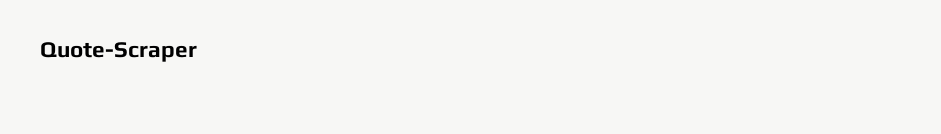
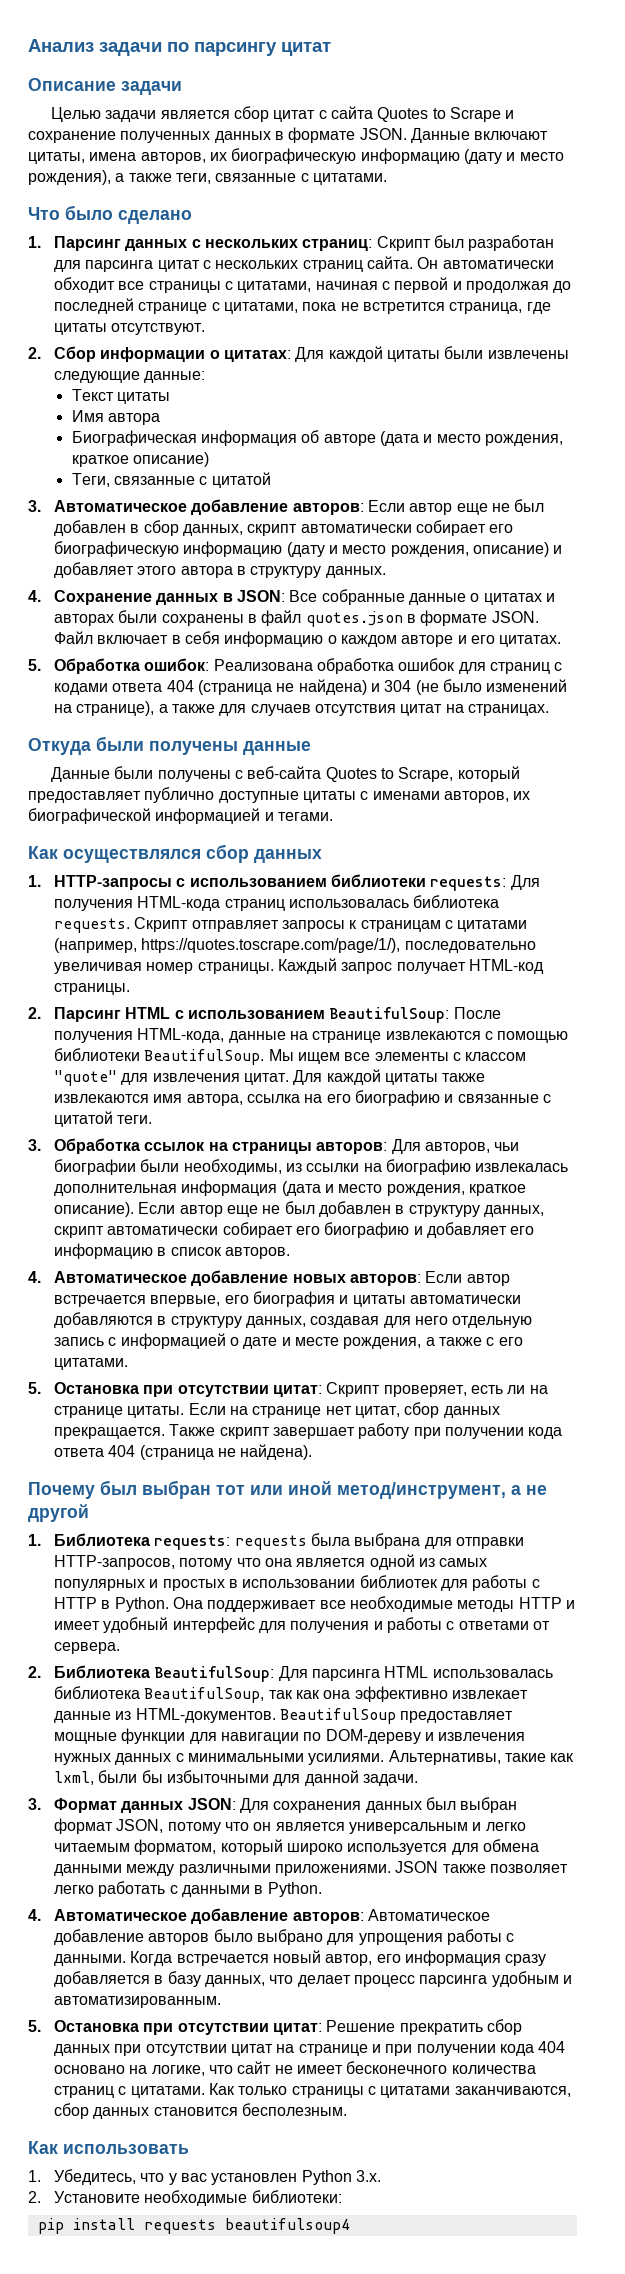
[40,42,197,62] Quote-Scraper -> [28,39,331,56] [28,78,182,95] [51,106,515,122] [28,127,549,143] [28,148,564,164] [28,170,387,185] [28,205,192,224] [28,235,555,251] [54,256,554,272] [54,277,572,293] [54,298,551,314] [54,323,206,335] [28,346,569,362] [54,371,206,383] [71,389,170,404] [71,410,160,425] [71,430,563,446] [71,452,209,467] [71,472,271,488] [28,499,545,515] [54,520,514,536] [54,541,563,557] [54,562,386,578] [28,589,555,605] [54,610,539,627] [54,631,562,647] [28,658,563,674] [54,679,568,695] [54,701,549,716] [28,736,311,755] [51,766,520,782] [28,787,531,803] [28,808,333,824] [28,844,322,863] [28,874,540,891] [54,895,500,911] [54,917,528,933] [54,938,536,953] [54,958,544,974] [54,983,131,995] [28,1007,501,1023] [54,1028,569,1043] [54,1048,527,1065] [54,1069,486,1086] [54,1090,551,1106] [54,1111,153,1127] [28,1138,520,1154] [54,1159,569,1175] [54,1180,526,1196] [54,1201,544,1217] [54,1222,535,1238] [54,1243,290,1259] [28,1270,510,1286] [54,1291,521,1307] [54,1312,533,1328] [54,1333,523,1349] [54,1358,129,1370] [28,1382,548,1397] [54,1402,500,1418] [54,1423,563,1439] [54,1444,313,1460] [28,1480,547,1499] [28,1504,89,1522] [28,1533,524,1550] [54,1554,488,1570] [54,1575,540,1591] [54,1596,575,1612] [54,1617,550,1633] [54,1642,121,1654] [28,1665,553,1682] [54,1686,528,1703] [54,1708,514,1724] [54,1728,526,1744] [54,1750,575,1765] [54,1770,418,1786] [28,1797,518,1813] [54,1818,526,1834] [54,1839,539,1855] [54,1861,568,1876] [54,1881,322,1897] [28,1908,490,1924] [54,1929,515,1945] [54,1950,547,1966] [54,1971,572,1987] [54,1996,222,2008] [28,2019,522,2035] [54,2041,566,2056] [54,2061,536,2076] [54,2083,571,2098] [54,2103,347,2119] [28,2141,189,2154] [28,2169,381,2185] [28,2190,342,2206] [37,2218,350,2234] Анализ задачи по парсингу цитат // Описание задачи // Целью задачи является сбор цитат с сайта Quotes to Scrape и сохранение полученных данных в формате JSON. Данные включают цитаты, имена авторов, их биографическую информацию (дату и место рождения), а также теги, связанные с цитатами. // Что было сделано // 1. Парсинг данных с нескольких страниц: Скрипт был разработан для парсинга цитат с нескольких страниц сайта. Он автоматически обходит все страницы с цитатами, начиная с первой и продолжая до последней странице с цитатами, пока не встретится страница, где цитаты отсутствуют. // 2. Сбор информации о цитатах: Для каждой цитаты были извлечены следующие данные: // Текст цитаты // Имя автора // Биографическая информация об авторе (дата и место рождения, краткое описание) // Теги, связанные с цитатой // 3. Автоматическое добавление авторов: Если автор еще не был добавлен в сбор данных, скрипт автоматически собирает его биографическую информацию (дату и место рождения, описание) и добавляет этого автора в структуру данных. // 4. Сохранение данных в JSON: Все собранные данные о цитатах и авторах были сохранены в файл quotes.json в формате JSON. Файл включает в себя информацию о каждом авторе и его цитатах. // 5. Обработка ошибок: Реализована обработка ошибок для страниц с кодами ответа 404 (страница не найдена) и 304 (не было изменений на странице), а также для случаев отсутствия цитат на страницах. // Откуда были получены данные // Данные были получены с веб-сайта Quotes to Scrape, который предоставляет публично доступные цитаты с именами авторов, их биографической информацией и тегами. // Как осуществлялся сбор данных // 1. HTTP-запросы с использованием библиотеки requests: Для получения HTML-кода страниц использовалась библиотека requests. Скрипт отправляет запросы к страницам с цитатами (например, https://quotes.toscrape.com/page/1/), последовательно увеличивая номер страницы. Каждый запрос получает HTML-код страницы. // 2. Парсинг HTML с использованием BeautifulSoup: После получения HTML-кода, данные на странице извлекаются с помощью библиотеки BeautifulSoup. Мы ищем все элементы с классом "quote" для извлечения цитат. Для каждой цитаты также извлекаются имя автора, ссылка на его биографию и связанные с цитатой теги. // 3. Обработка ссылок на страницы авторов: Для авторов, чьи биографии были необходимы, из ссылки на биографию извлекалась дополнительная информация (дата и место рождения, краткое описание). Если автор еще не был добавлен в структуру данных, скрипт автоматически собирает его биографию и добавляет его информацию в список авторов. // 4. Автоматическое добавление новых авторов: Если автор встречается впервые, его биография и цитаты автоматически добавляются в структуру данных, создавая для него отдельную запись с информацией о дате и месте рождения, а также с его цитатами. // 5. Остановка при отсутствии цитат: Скрипт проверяет, есть ли на странице цитаты. Если на странице нет цитат, сбор данных прекращается. Также скрипт завершает работу при получении кода ответа 404 (страница не найдена). // Почему был выбран тот или иной метод/инструмент, а не другой // 1. Библиотека requests: requests была выбрана для отправки HTTP-запросов, потому что она является одной из самых популярных и простых в использовании библиотек для работы с HTTP в Python. Она поддерживает все необходимые методы HTTP и имеет удобный интерфейс для получения и работы с ответами от сервера. // 2. Библиотека BeautifulSoup: Для парсинга HTML использовалась библиотека BeautifulSoup, так как она эффективно извлекает данные из HTML-документов. BeautifulSoup предоставляет мощные функции для навигации по DOM-дереву и извлечения нужных данных с минимальными усилиями. Альтернативы, такие как lxml, были бы избыточными для данной задачи. // 3. Формат данных JSON: Для сохранения данных был выбран формат JSON, потому что он является универсальным и легко читаемым форматом, который широко используется для обмена данными между различными приложениями. JSON также позволяет легко работать с данными в Python. // 4. Автоматическое добавление авторов: Автоматическое добавление авторов было выбрано для упрощения работы с данными. Когда встречается новый автор, его информация сразу добавляется в базу данных, что делает процесс парсинга удобным и автоматизированным. // 5. Остановка при отсутствии цитат: Решение прекратить сбор данных при отсутствии цитат на странице и при получении кода 404 основано на логике, что сайт не имеет бесконечного количества страниц с цитатами. Как только страницы с цитатами заканчиваются, сбор данных становится бесполезным. // Как использовать // 1. Убедитесь, что у вас установлен Python 3.x. // 2. Установите необходимые библиотеки: // pip install requests beautifulsoup4

